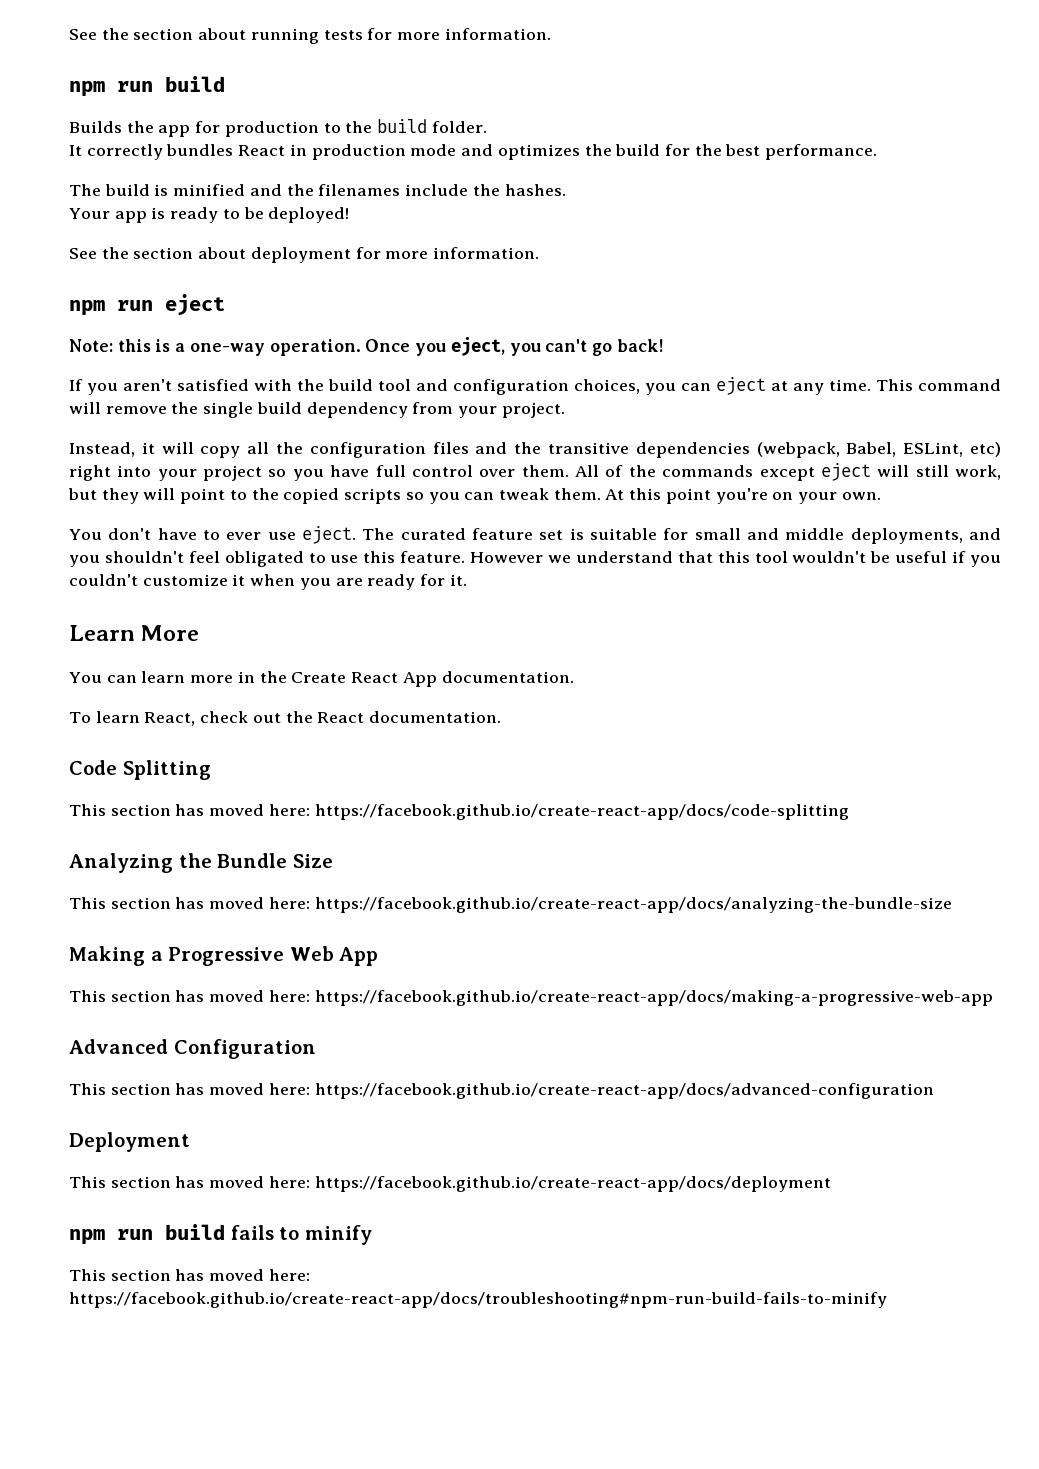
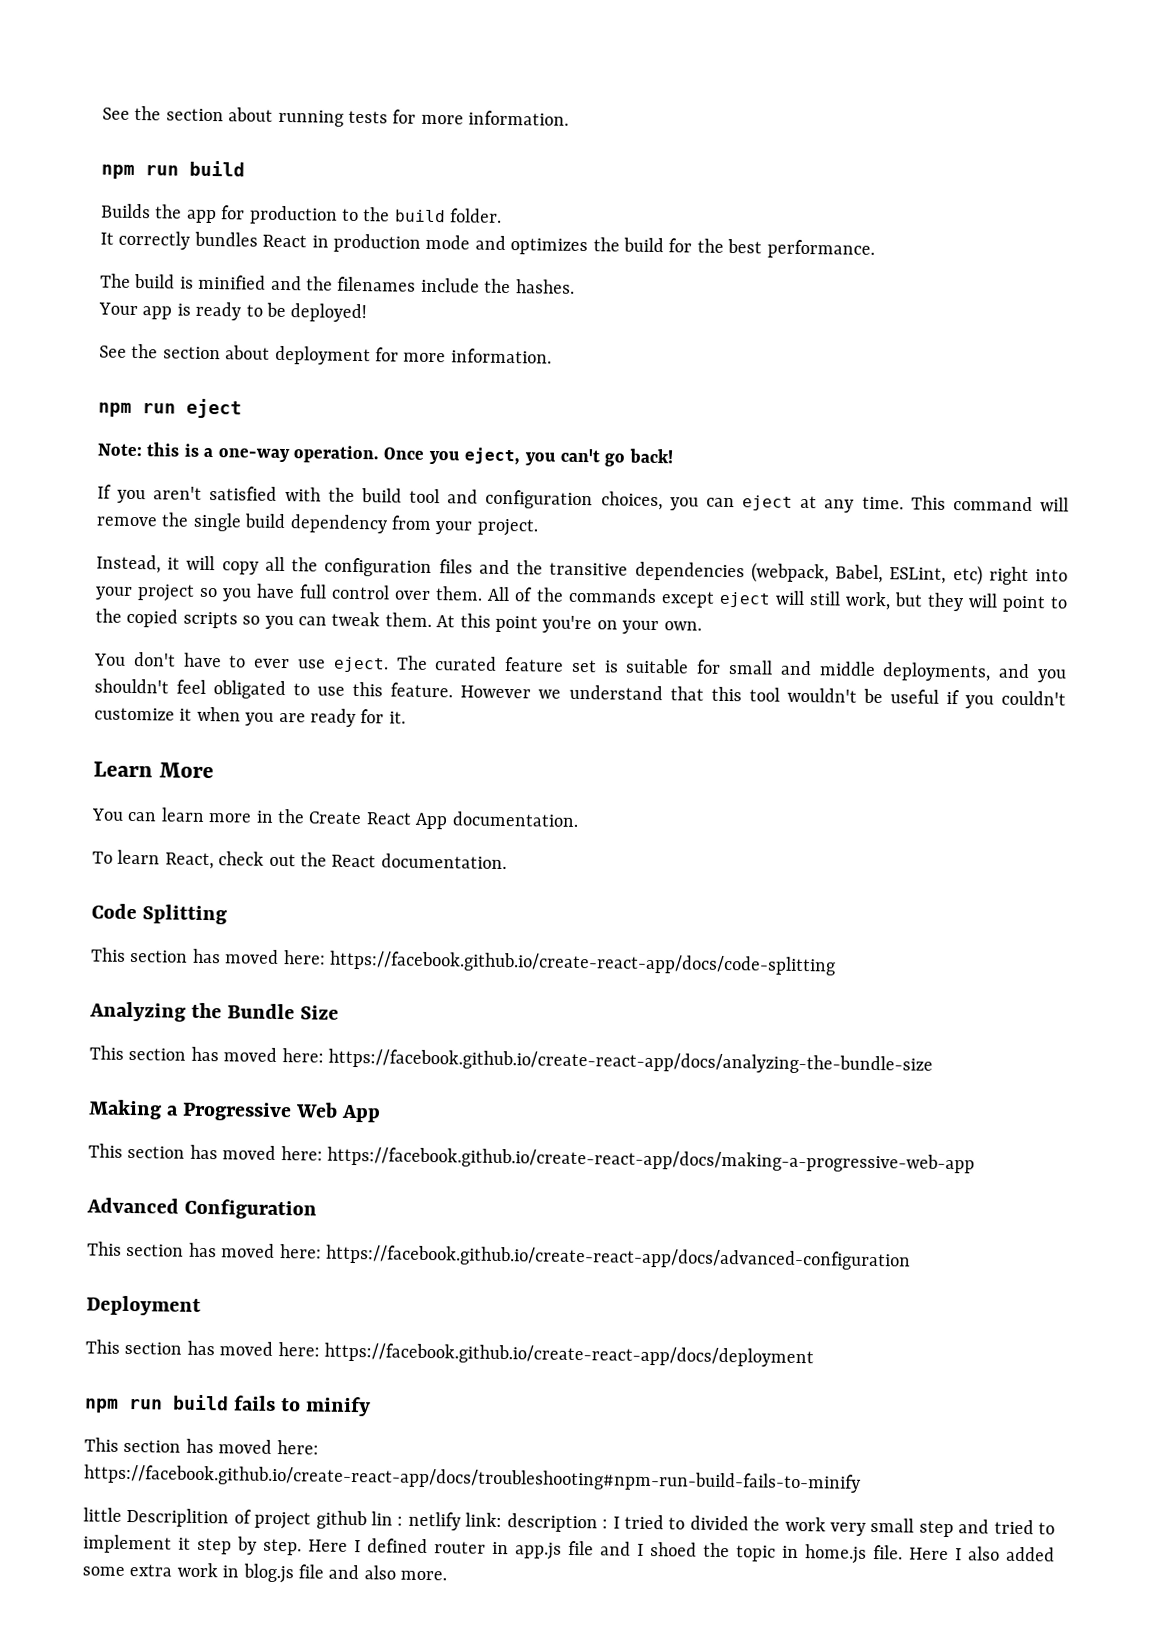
(887, 1300) none -> [83,1507,1055,1538] [83,1534,1055,1564] [82,1562,448,1584] // little Descriplition of project github lin : netlify link: description : I tried to divided the work very small step and tried to implement it step by step. Here I defined router in app.js file and I shoed the topic in home.js file. Here I also added some extra work in blog.js file and also more.

